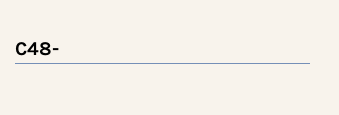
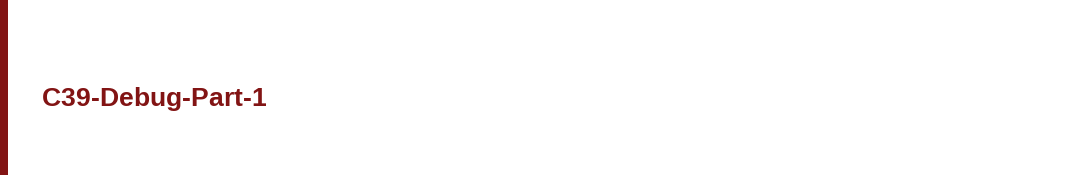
[15,42,59,56] C48- -> [42,87,267,111] C39-Debug-Part-1

